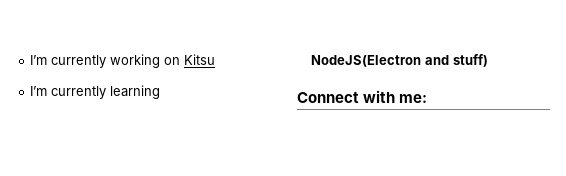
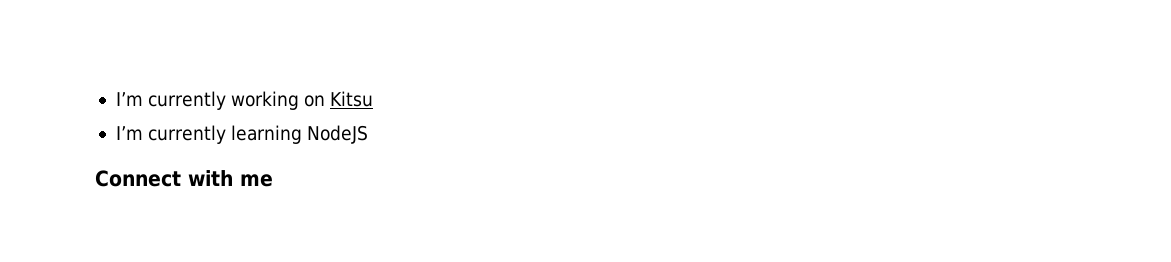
[311,54,489,67] NodeJS(Electron and stuff) -> [307,125,369,144] NodeJS
[399,94,428,103] me: -> [240,174,273,187] me

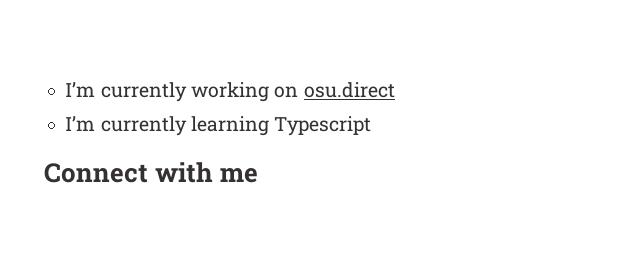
[330,91,374,107] Kitsu -> [303,82,395,98] osu.direct
[307,125,369,144] NodeJS -> [274,116,372,136] Typescript

